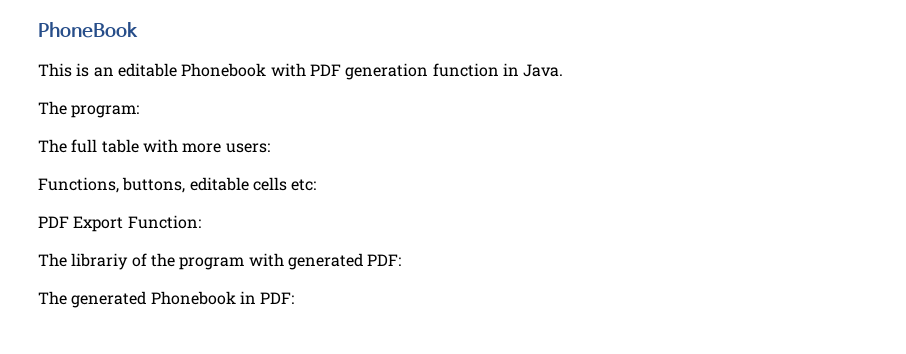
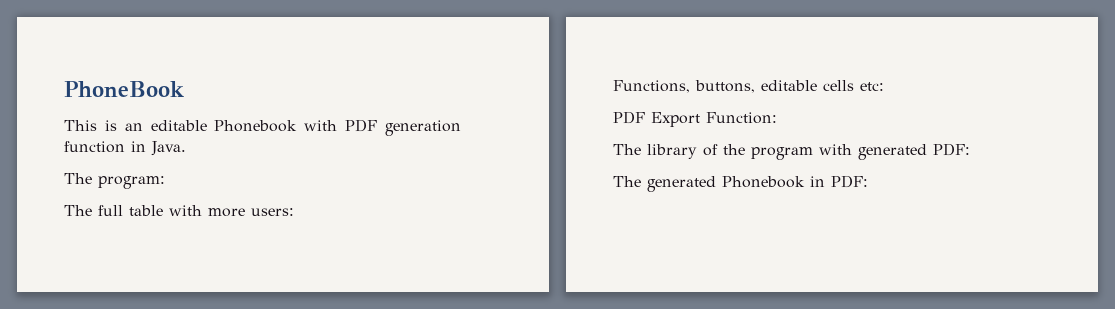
[71,253,129,270] librariy -> [647,144,697,159] library

